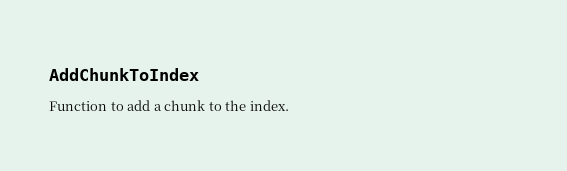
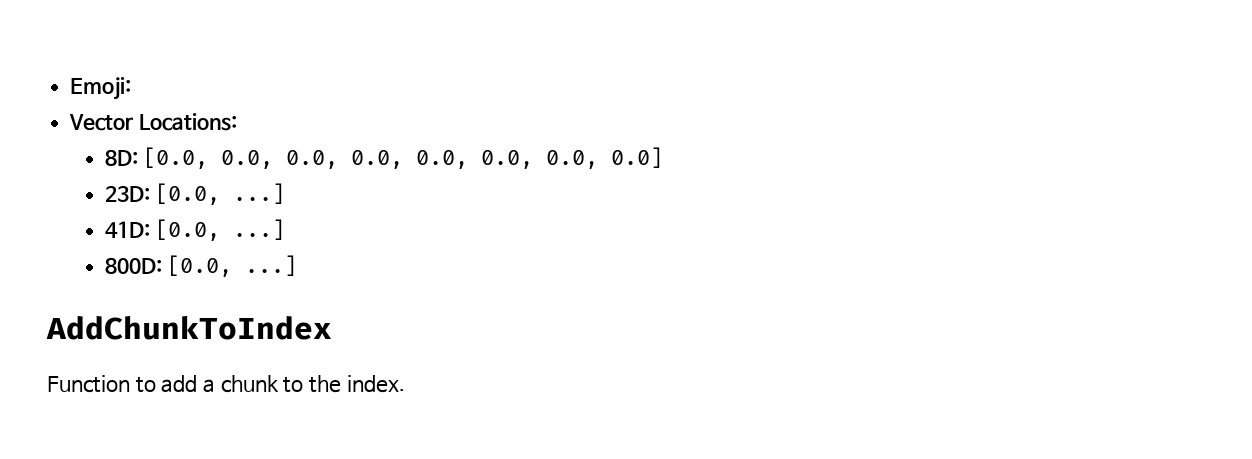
(49, 74) none -> [70,77,132,100] [69,113,237,131] [104,147,664,169] [104,183,286,205] [104,219,286,241] [104,255,298,277] Emoji: // Vector Locations: // 8D: [0.0, 0.0, 0.0, 0.0, 0.0, 0.0, 0.0, 0.0] // 23D: [0.0, ...] // 41D: [0.0, ...] // 800D: [0.0, ...] //

